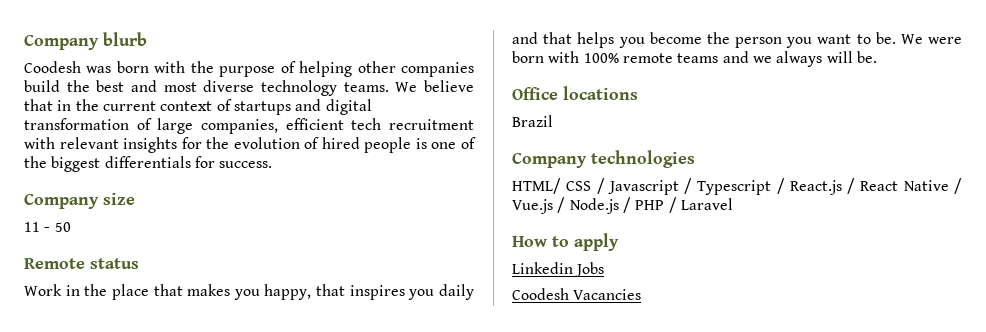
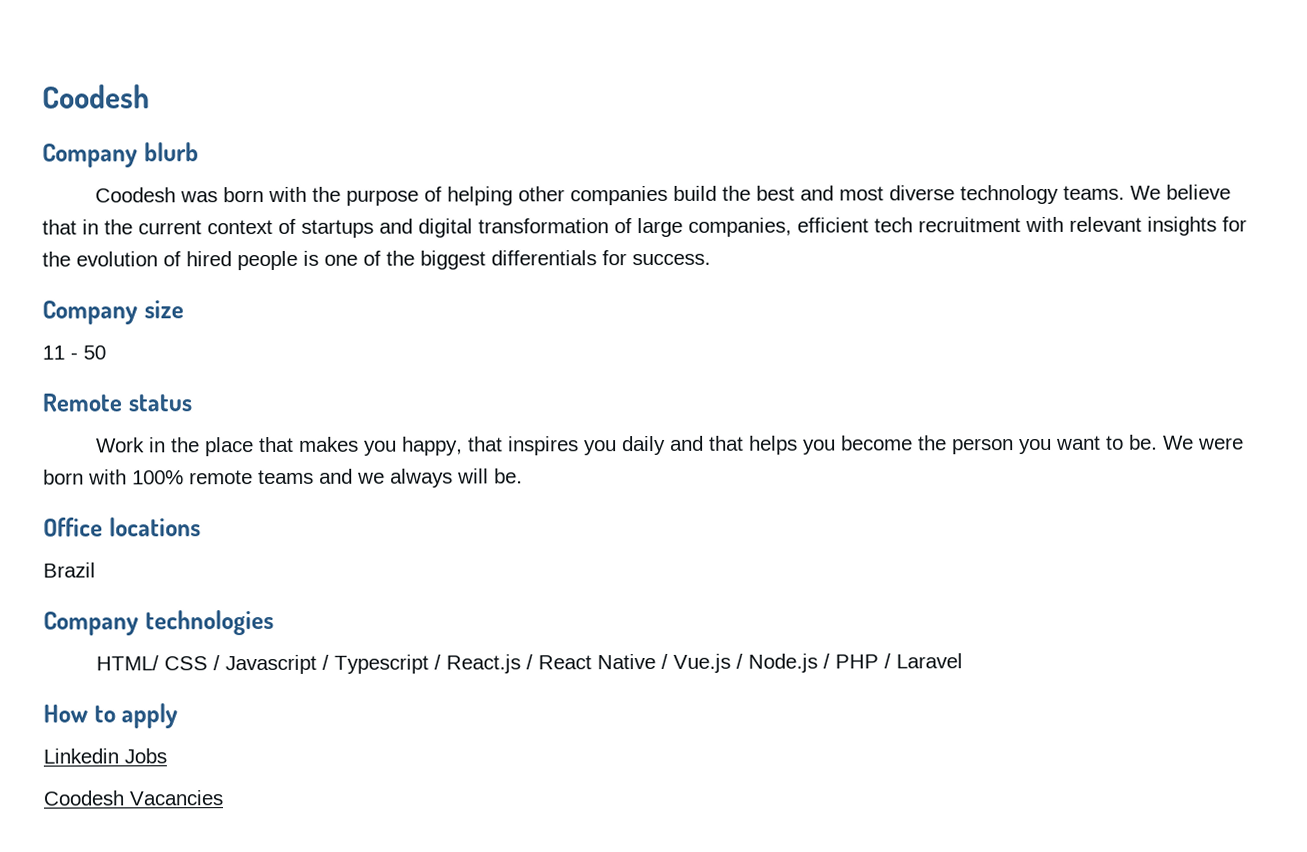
(24, 42) none -> [42,84,150,109] Coodesh //

